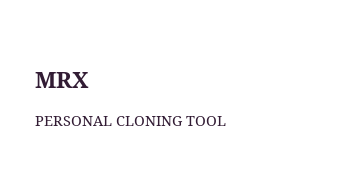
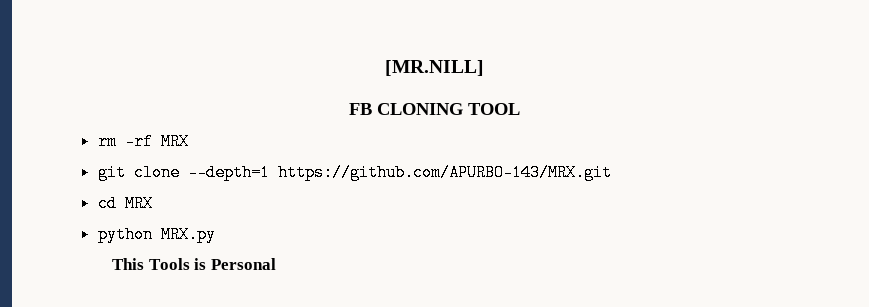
[35,72,89,88] [35,116,226,126] MRX // PERSONAL CLONING TOOL -> [385,60,484,76] [349,103,520,115] [97,133,189,150] [97,164,612,181] [97,195,153,212] [97,226,216,243] [111,258,276,270] [MR.NILL] // FB CLONING TOOL // rm -rf MRX // git clone --depth=1 https://github.com/APURBO-143/MRX.git // cd MRX // python MRX.py // This Tools is Personal

